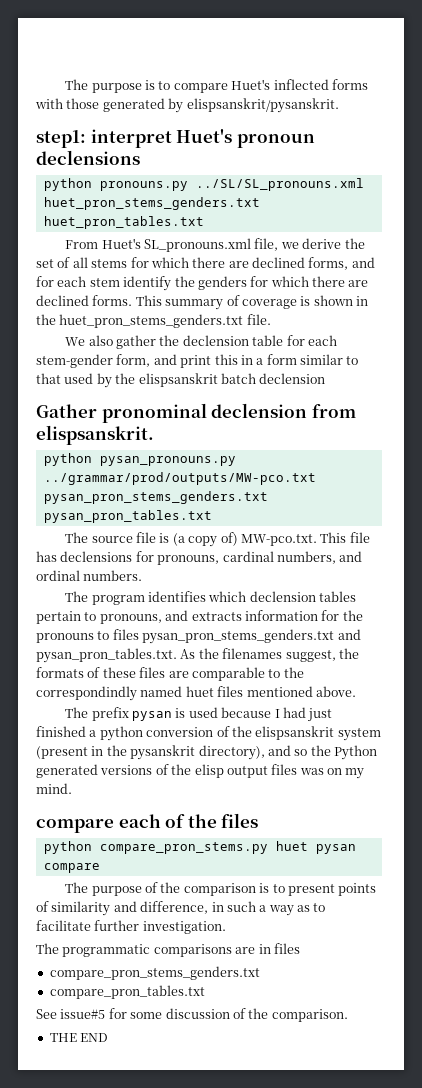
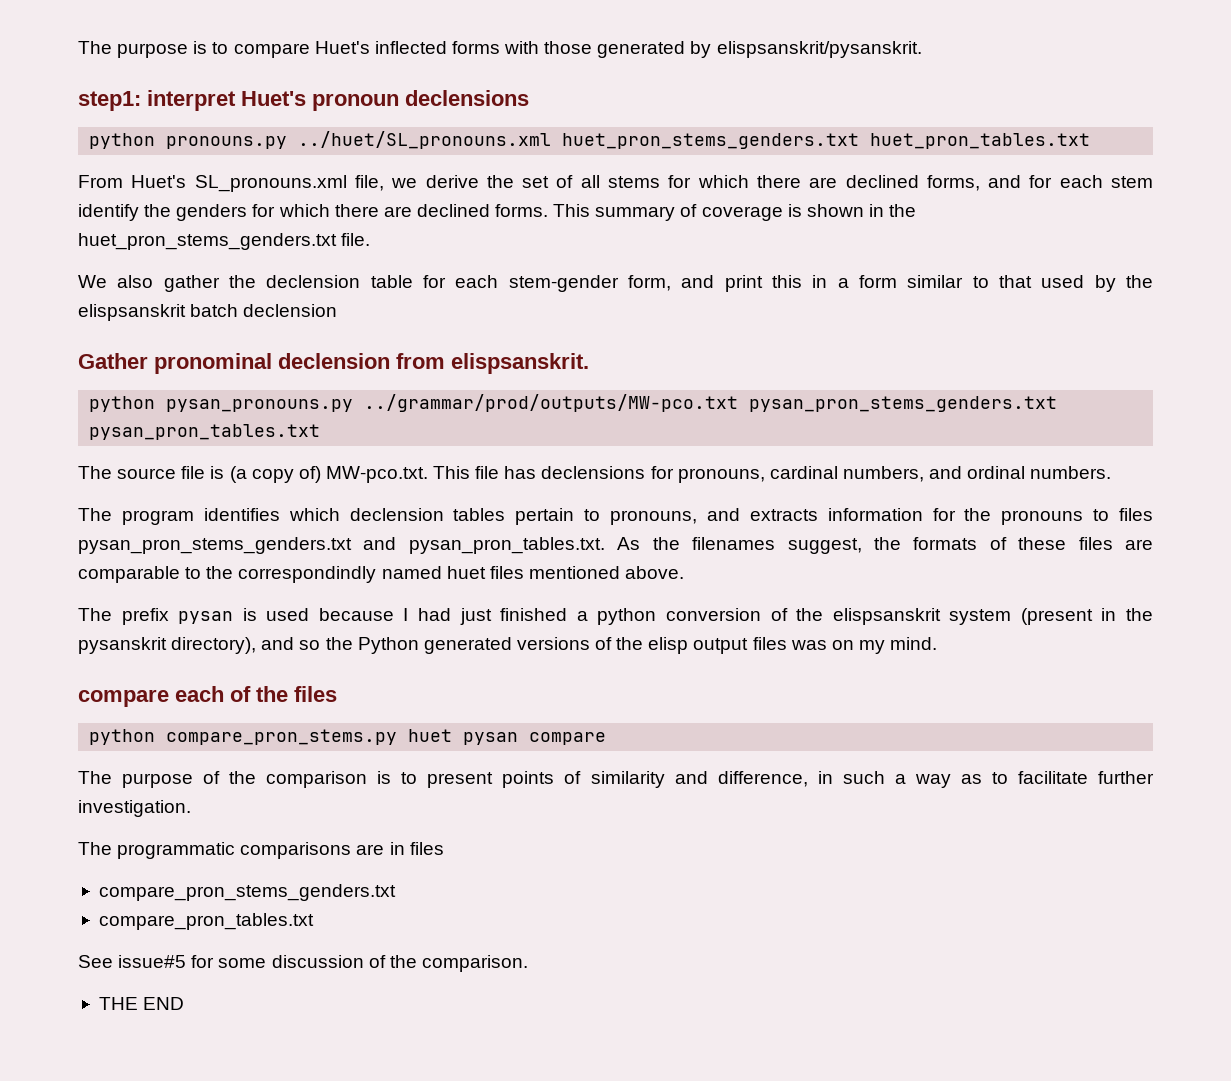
[195,178,364,191] ../SL/SL_pronouns.xml -> [298,131,552,149] ../huet/SL_pronouns.xml

